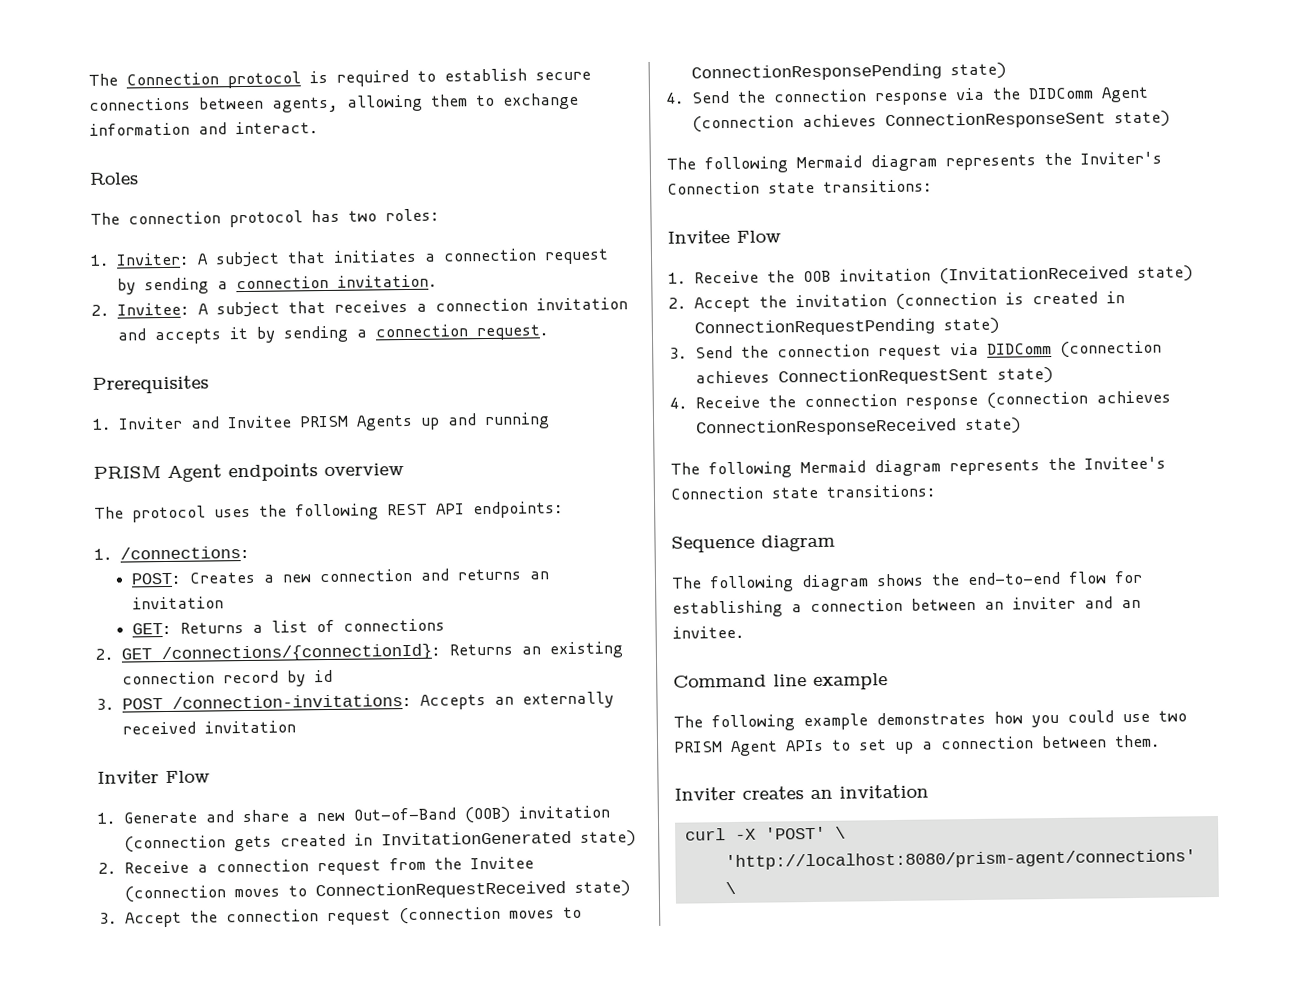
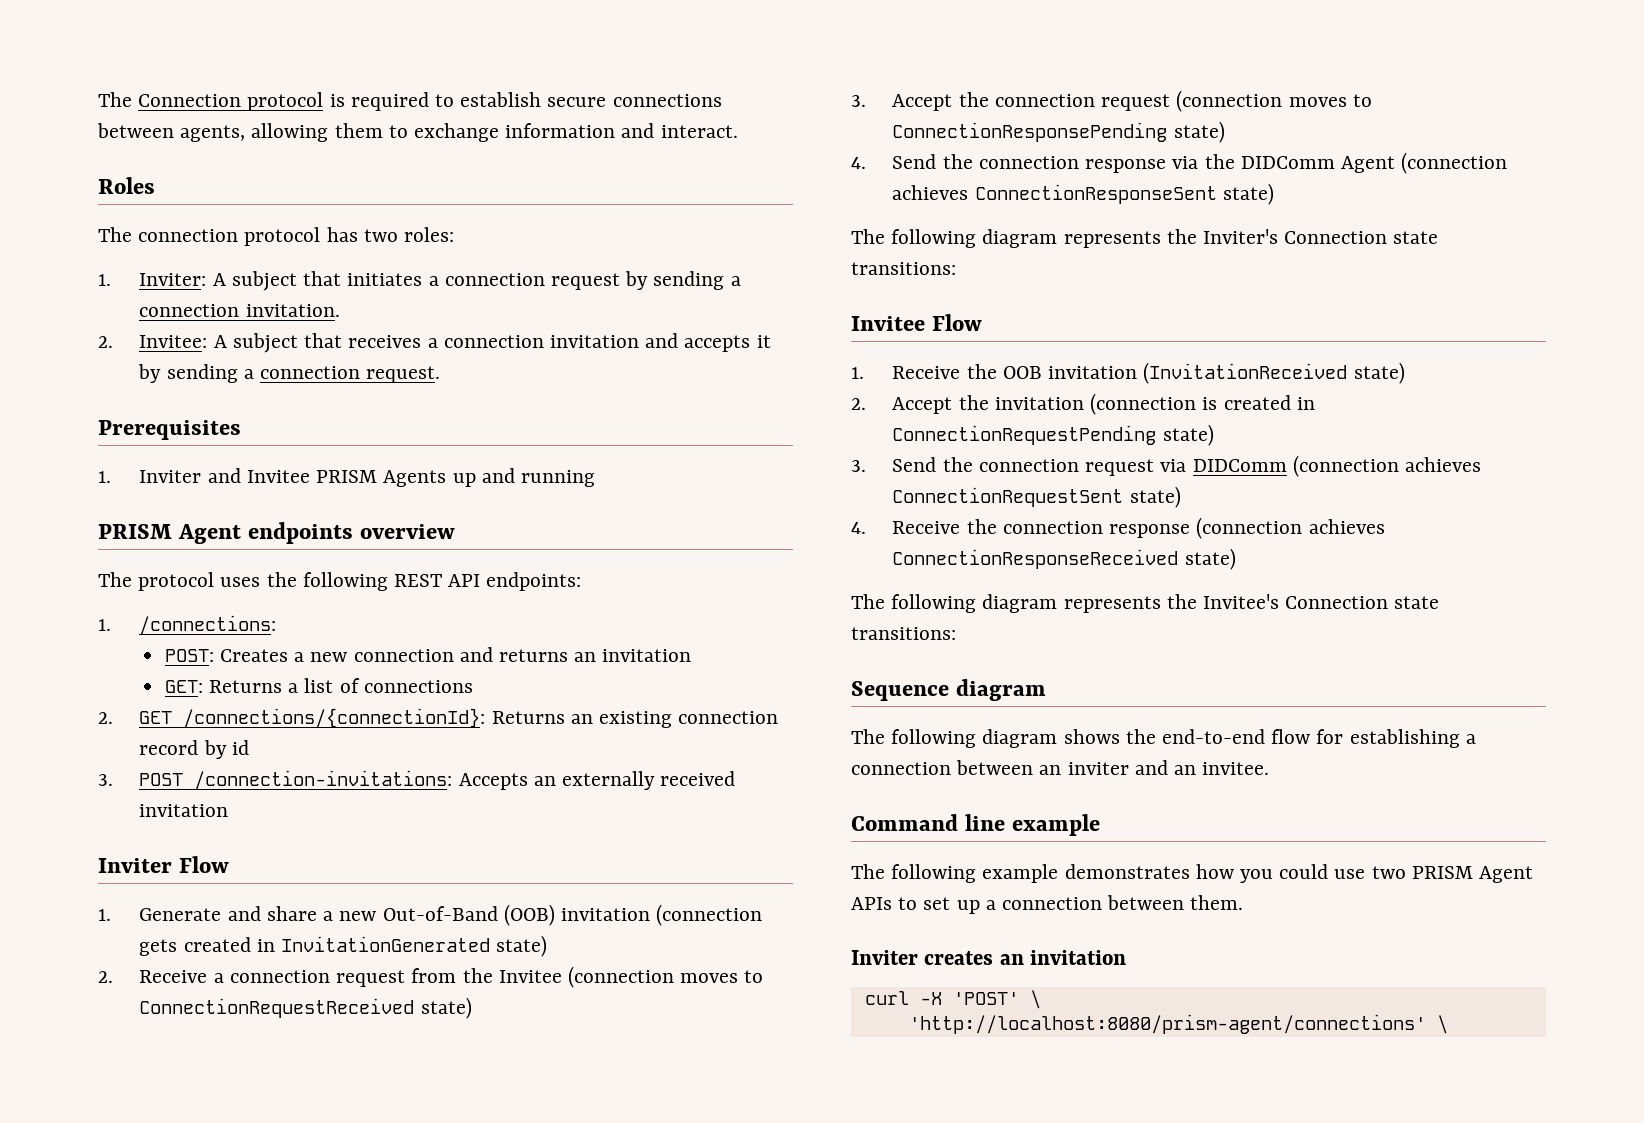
[796,155,862,169] Mermaid -> (977, 238) none
[800,460,866,474] Mermaid -> (977, 603) none

